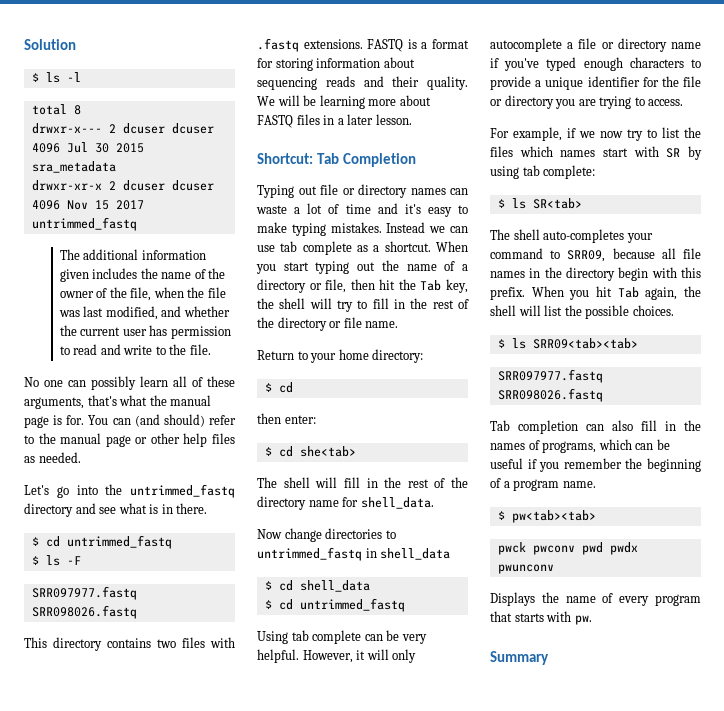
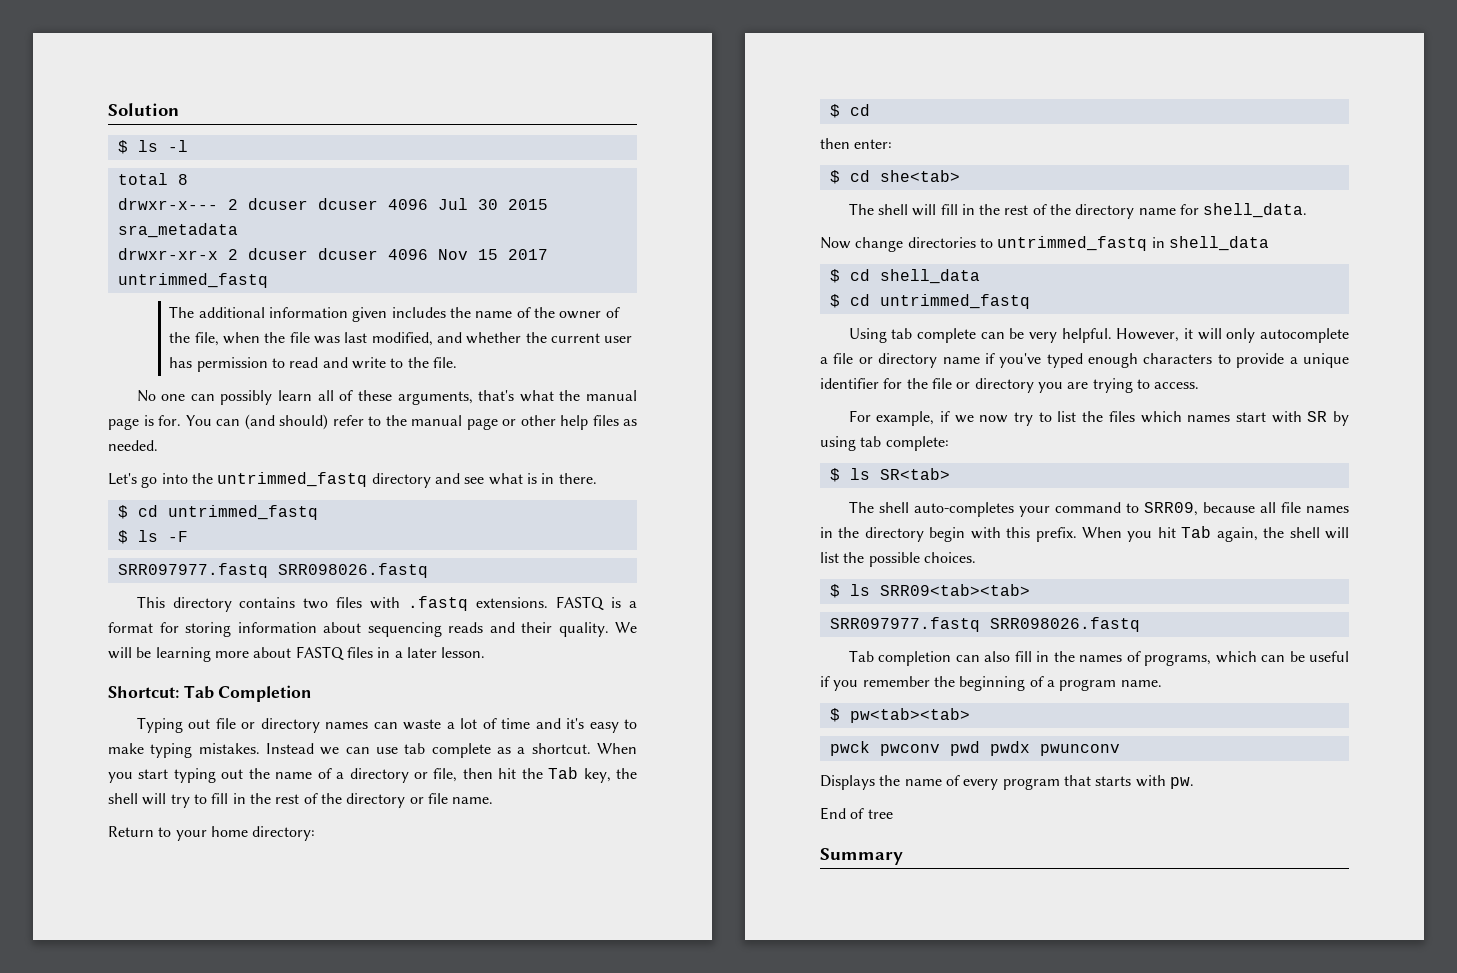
(592, 620) none -> [820,807,893,820] // End of tree

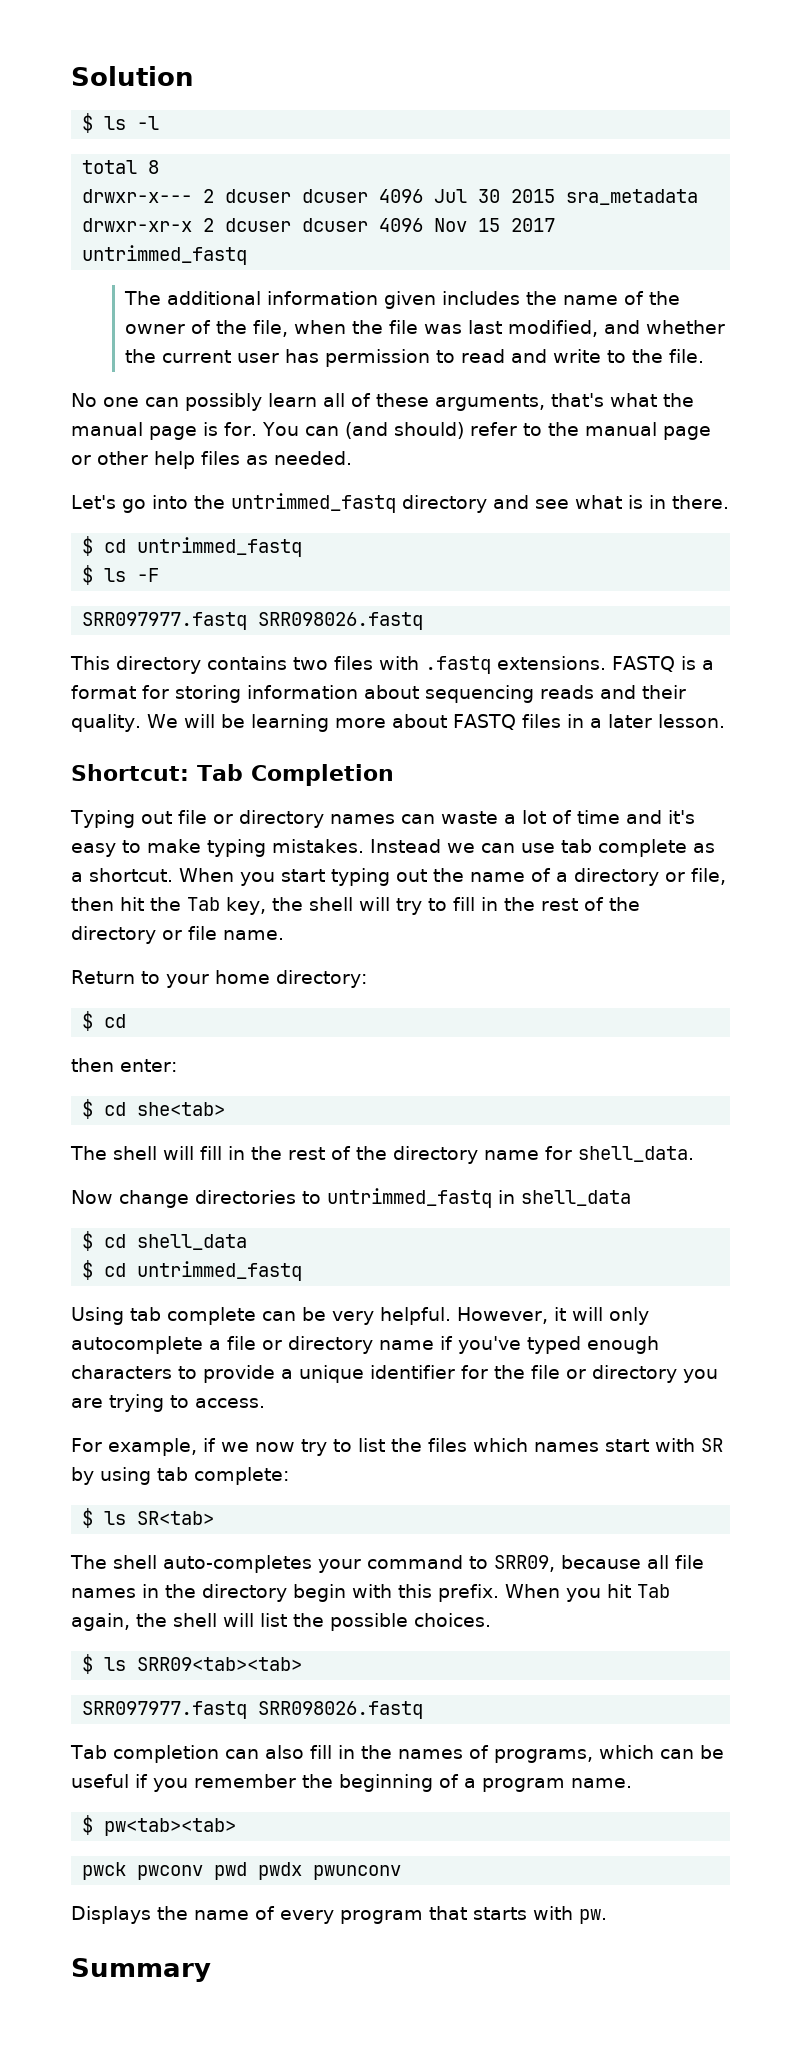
[820,807,893,820] // End of tree -> (607, 1916) none

